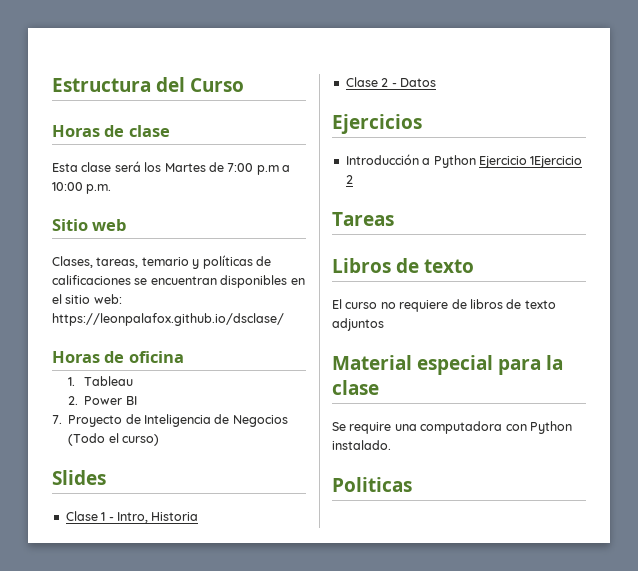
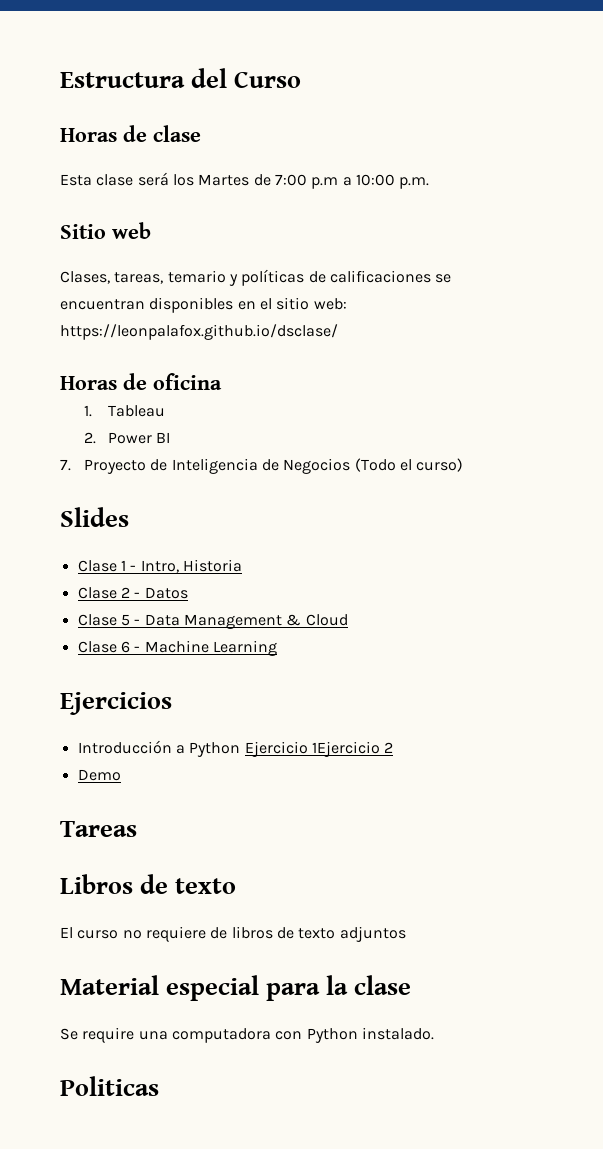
(436, 82) none -> [77,614,348,629] [77,640,277,656] // Clase 5 - Data Management & Cloud // Clase 6 - Machine Learning
(353, 179) none -> [77,769,121,781] // Demo

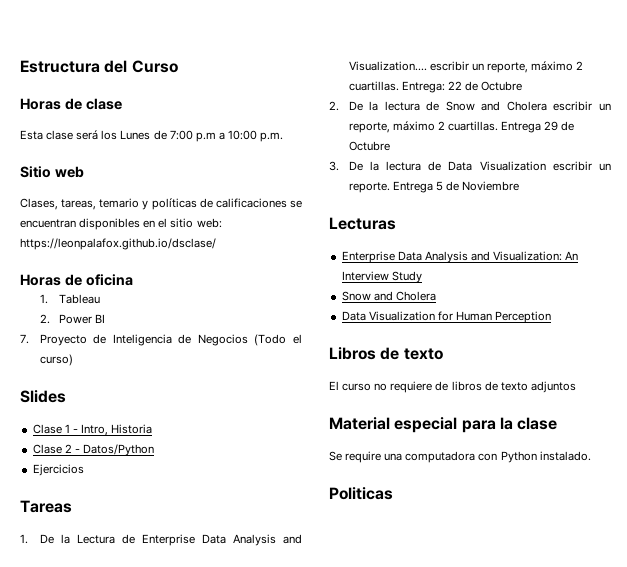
[198,174,250,186] Martes -> [120,130,151,140] Lunes
[144,587,188,599] [77,614,348,629] [77,640,277,656] [60,692,172,715] [77,740,394,757] [77,769,121,781] [60,821,137,837] Datos // Clase 5 - Data Management & Cloud // Clase 6 - Machine Learning // Ejercicios // Introducción a Python Ejercicio 1Ejercicio 2 // Demo // Tareas -> [82,444,154,456] [32,464,84,476] [20,500,72,513] [20,534,302,546] [348,61,584,73] [348,81,522,93] [329,101,611,111] [348,121,575,133] [348,141,390,151] [329,161,611,171] [348,181,519,193] [329,217,396,230] [341,251,579,263] [341,271,422,283] [341,291,436,301] [341,311,552,323] Datos/Python // Ejercicios // Tareas // 1. De la Lectura de Enterprise Data Analysis and Visualization.... escribir un reporte, máximo 2 cuartillas. Entrega: 22 de Octubre // 2. De la lectura de Snow and Cholera escribir un reporte, máximo 2 cuartillas. Entrega 29 de Octubre // 3. De la lectura de Data Visualization escribir un reporte. Entrega 5 de Noviembre // Lecturas // Enterprise Data Analysis and Visualization: An Interview Study // Snow and Cholera // Data Visualization for Human Perception

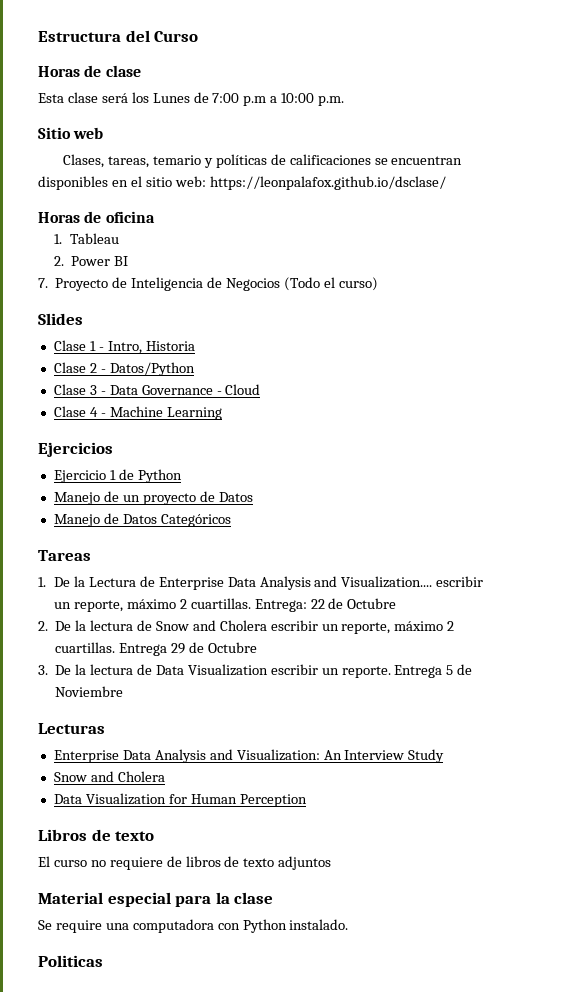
[32,464,84,476] Ejercicios -> [53,384,261,395] [53,406,222,420] [38,442,113,457] [53,469,182,483] [53,491,253,505] [53,513,231,527] Clase 3 - Data Governance - Cloud // Clase 4 - Machine Learning // Ejercicios // Ejercicio 1 de Python // Manejo de un proyecto de Datos // Manejo de Datos Categóricos

